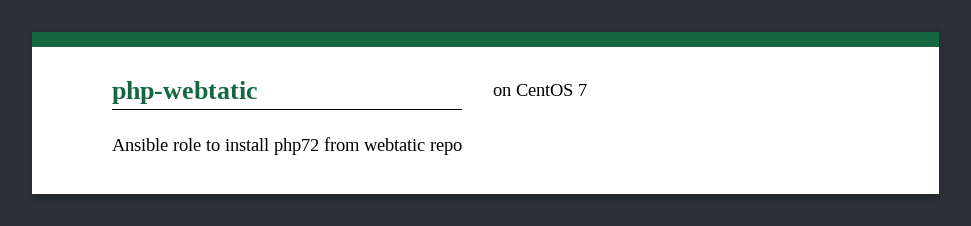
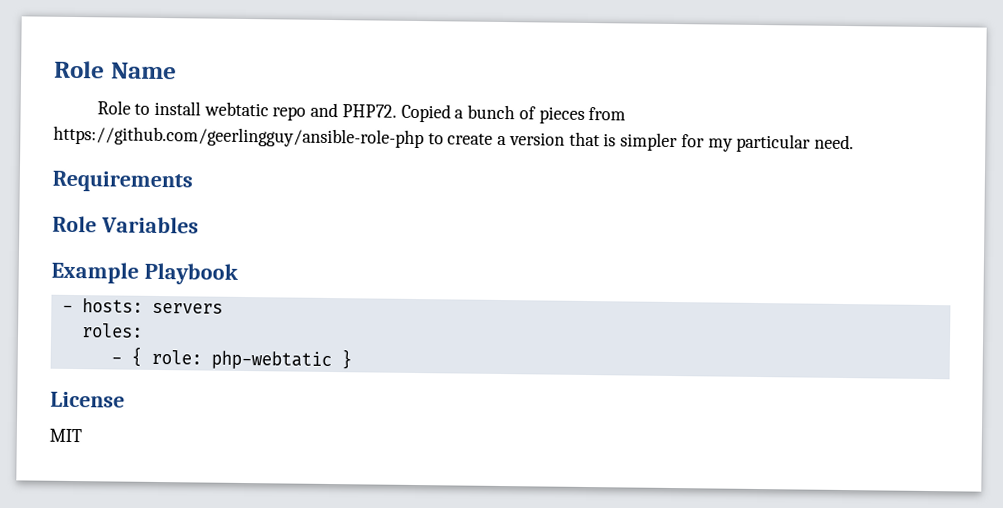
[112,81,258,104] [112,137,462,155] [493,84,587,96] php-webtatic // Ansible role to install php72 from webtatic repo on CentOS 7 -> [54,60,177,80] [96,100,627,124] [53,125,854,153] [52,170,193,193] [52,215,199,234] [51,261,239,285] [61,298,223,314] [80,323,143,338] [110,346,352,371] [50,391,125,408] [49,428,82,443] Role Name // Role to install webtatic repo and PHP72. Copied a bunch of pieces from https://github.com/geerlingguy/ansible-role-php to create a version that is simpler for my particular need. // Requirements // Role Variables // Example Playbook // - hosts: servers // roles: // - { role: php-webtatic } // License // MIT

